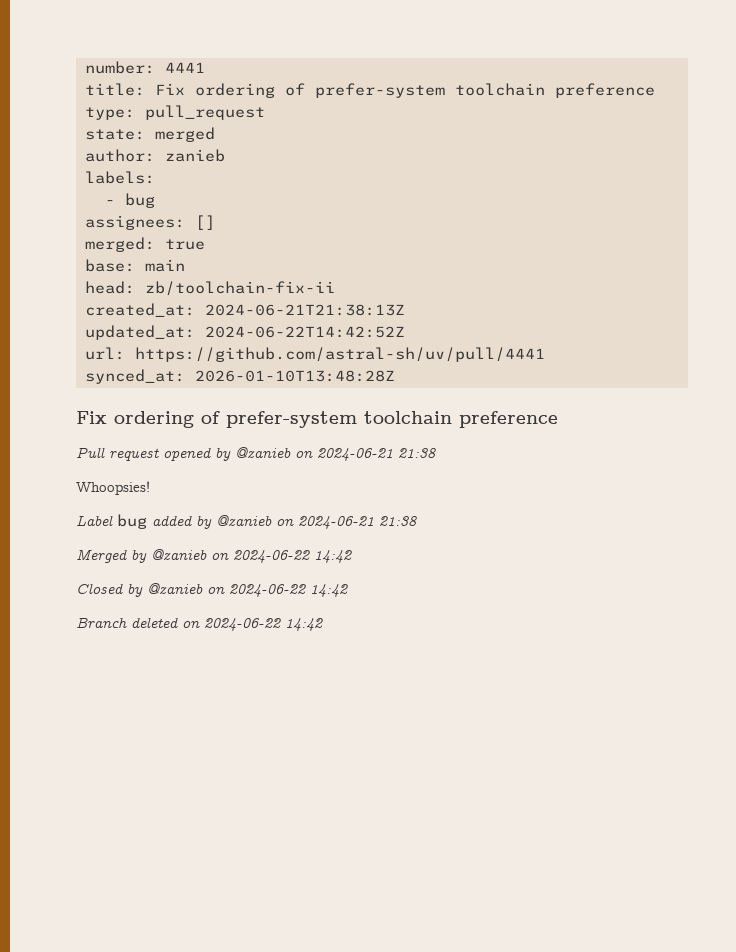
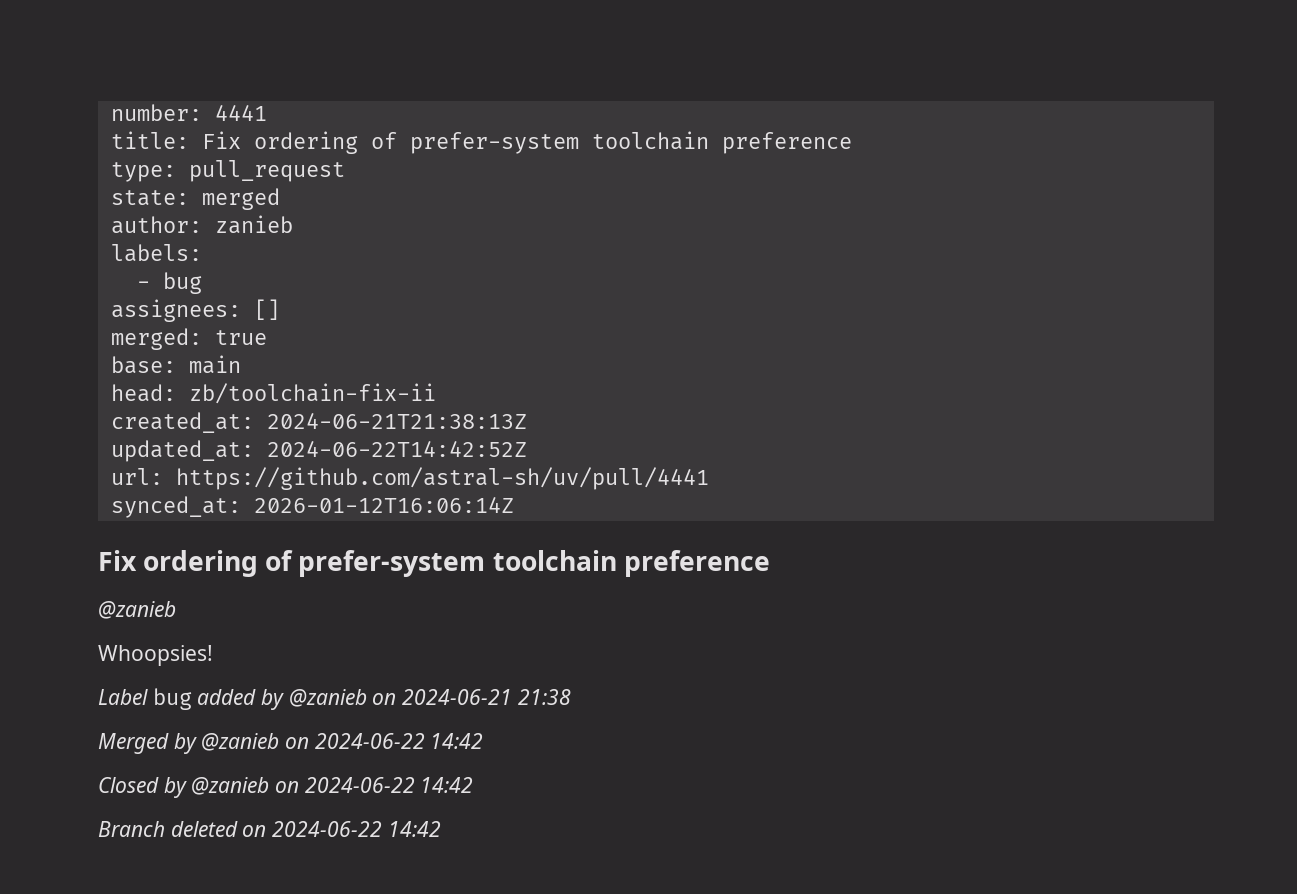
[194,370,395,382] [76,411,558,428] [76,447,436,461] 2026-01-10T13:48:28Z // Fix ordering of prefer-system toolchain preference // Pull request opened by @zanieb on 2024-06-21 21:38 -> [253,497,514,513] [98,550,770,577] [98,601,176,619] 2026-01-12T16:06:14Z // Fix ordering of prefer-system toolchain preference // @zanieb

